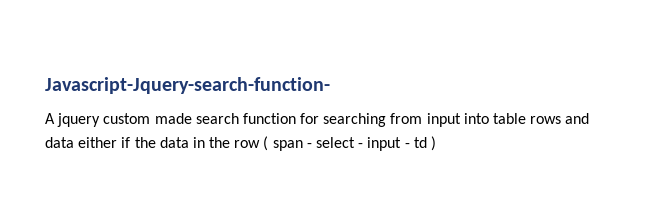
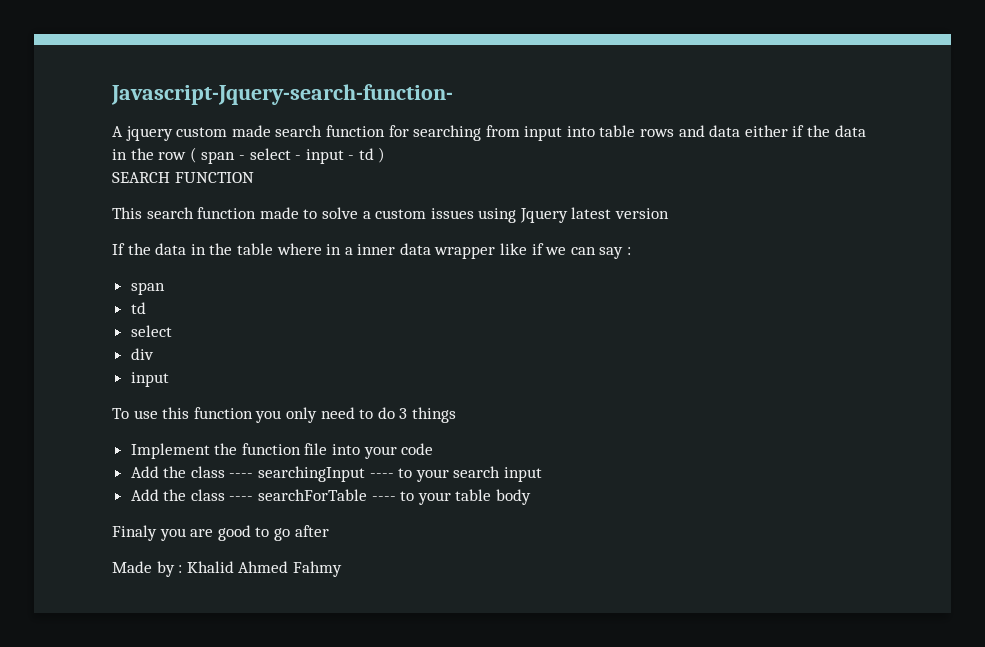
(436, 143) none -> [112,172,254,183] [112,207,670,223] [112,243,632,259] [130,282,165,295] [130,302,146,314] [130,325,172,337] [130,348,154,360] [130,372,169,387] [112,407,456,423] [130,443,434,459] [130,466,543,482] [130,489,532,505] [112,525,329,541] [112,561,342,577] // SEARCH FUNCTION // This search function made to solve a custom issues using Jquery latest version // If the data in the table where in a inner data wrapper like if we can say : // span // td // select // div // input // To use this function you only need to do 3 things // Implement the function file into your code // Add the class ---- searchingInput ---- to your search input // Add the class ---- searchForTable ---- to your table body // Finaly you are good to go after // Made by : Khalid Ahmed Fahmy

